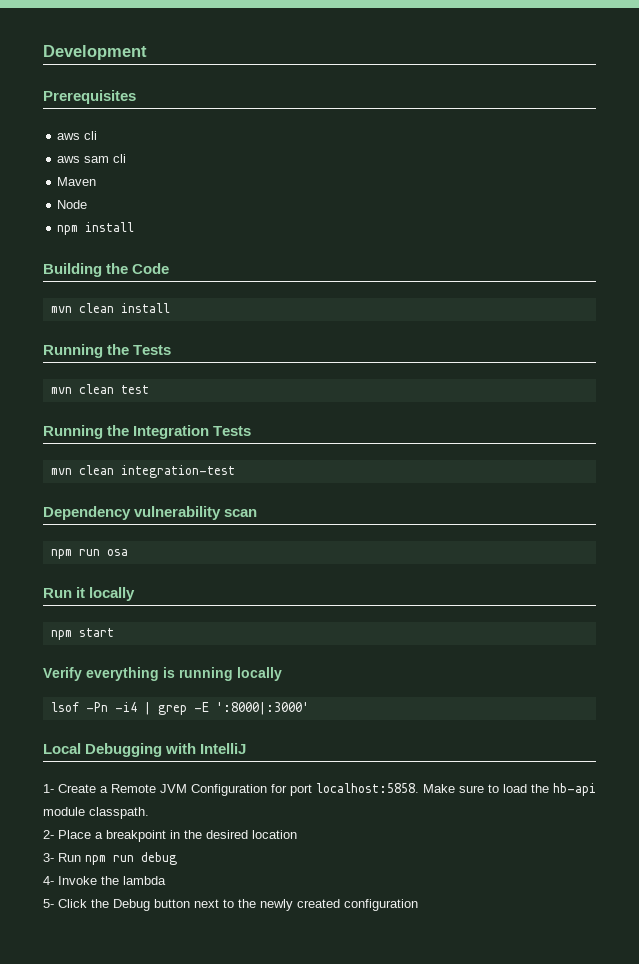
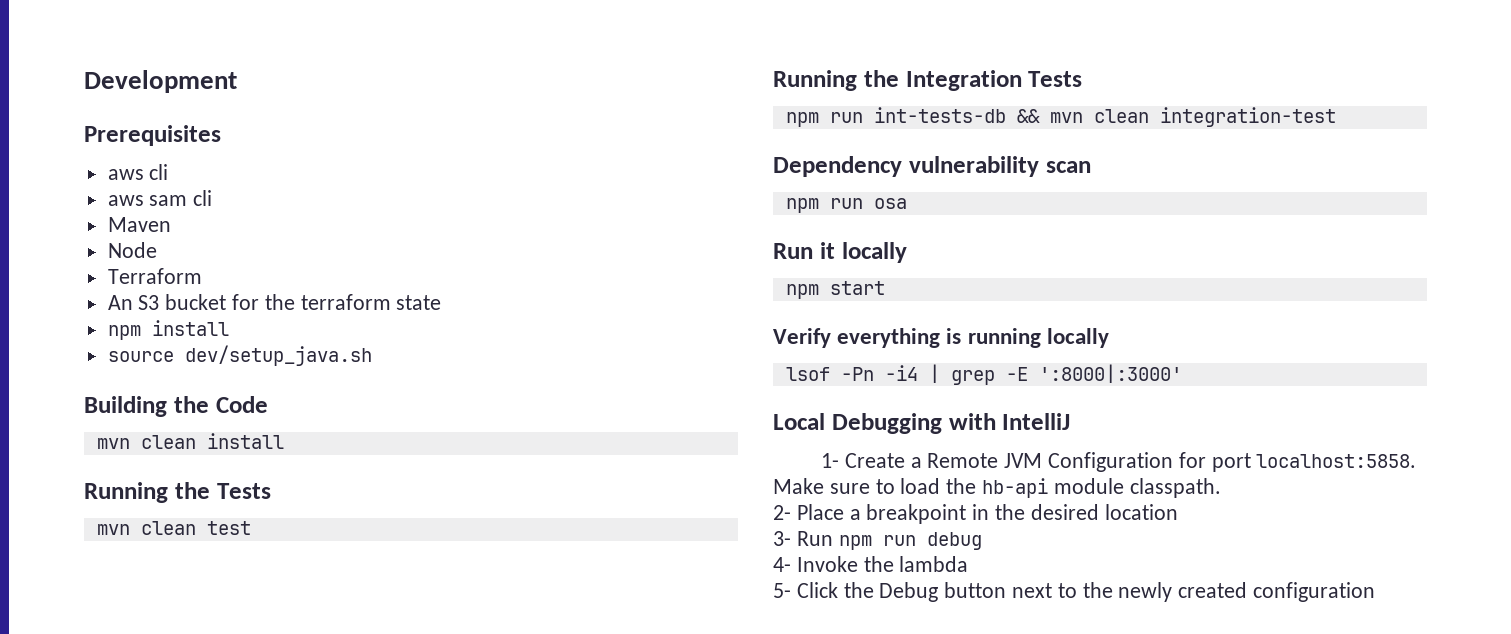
(88, 204) none -> [107,268,202,284] [107,294,442,310] // Terraform // An S3 bucket for the terraform state
(135, 227) none -> [107,345,372,366] // source dev/setup_java.sh
(252, 431) none -> [785,107,1040,127] npm run int-tests-db &&

